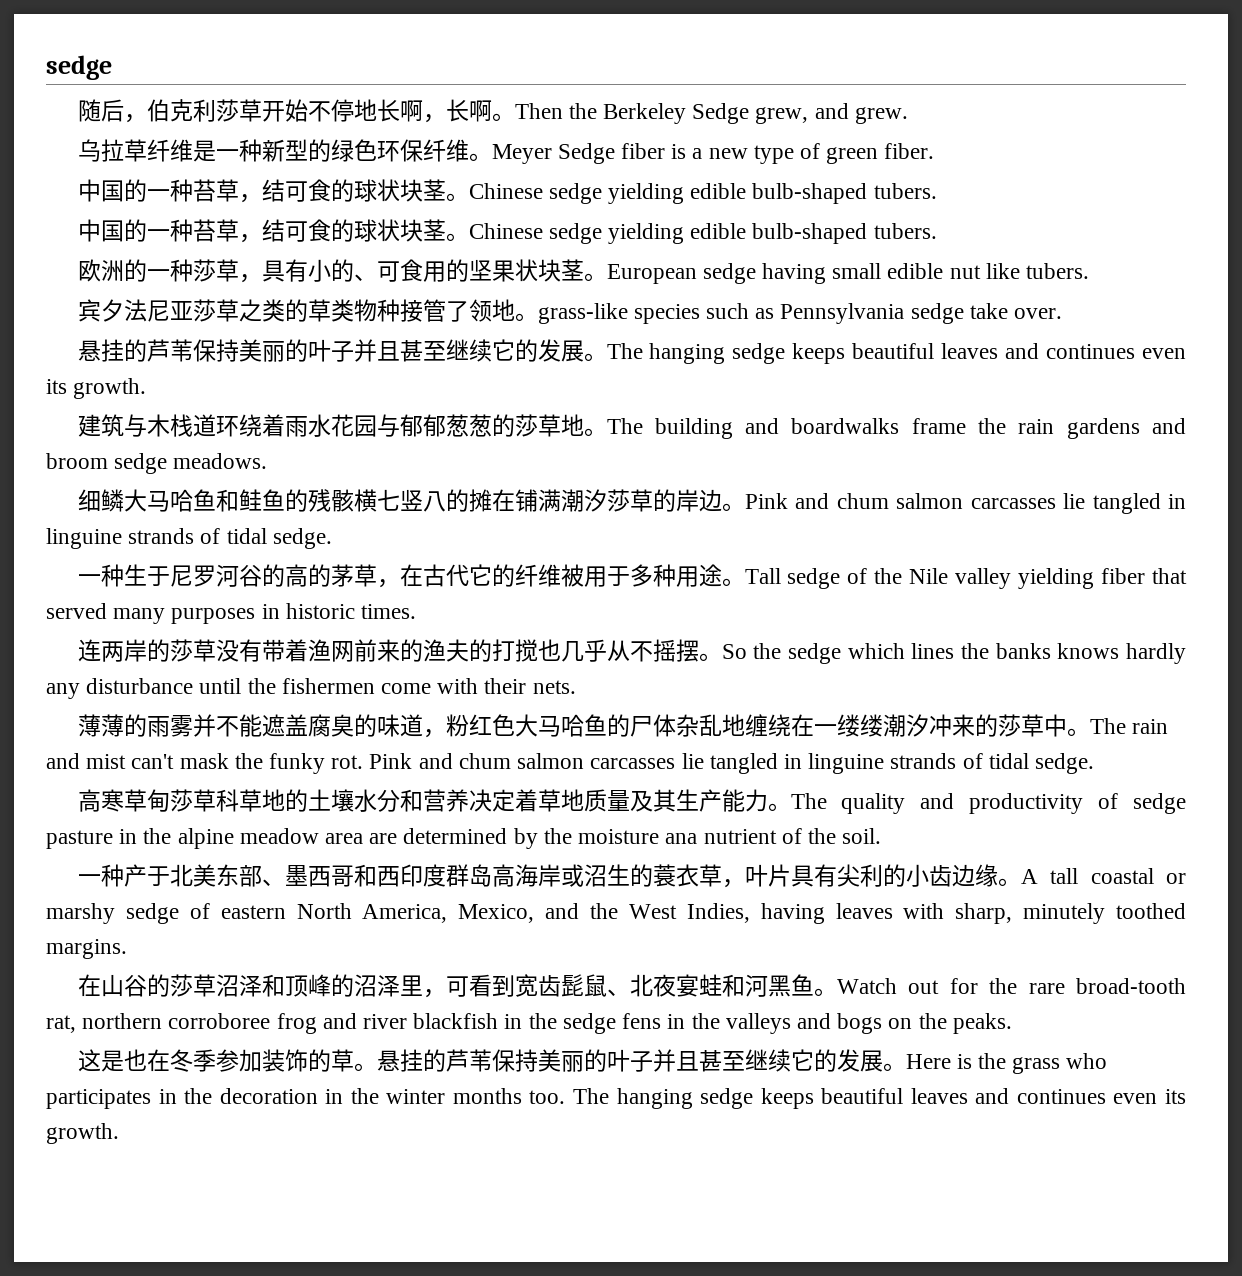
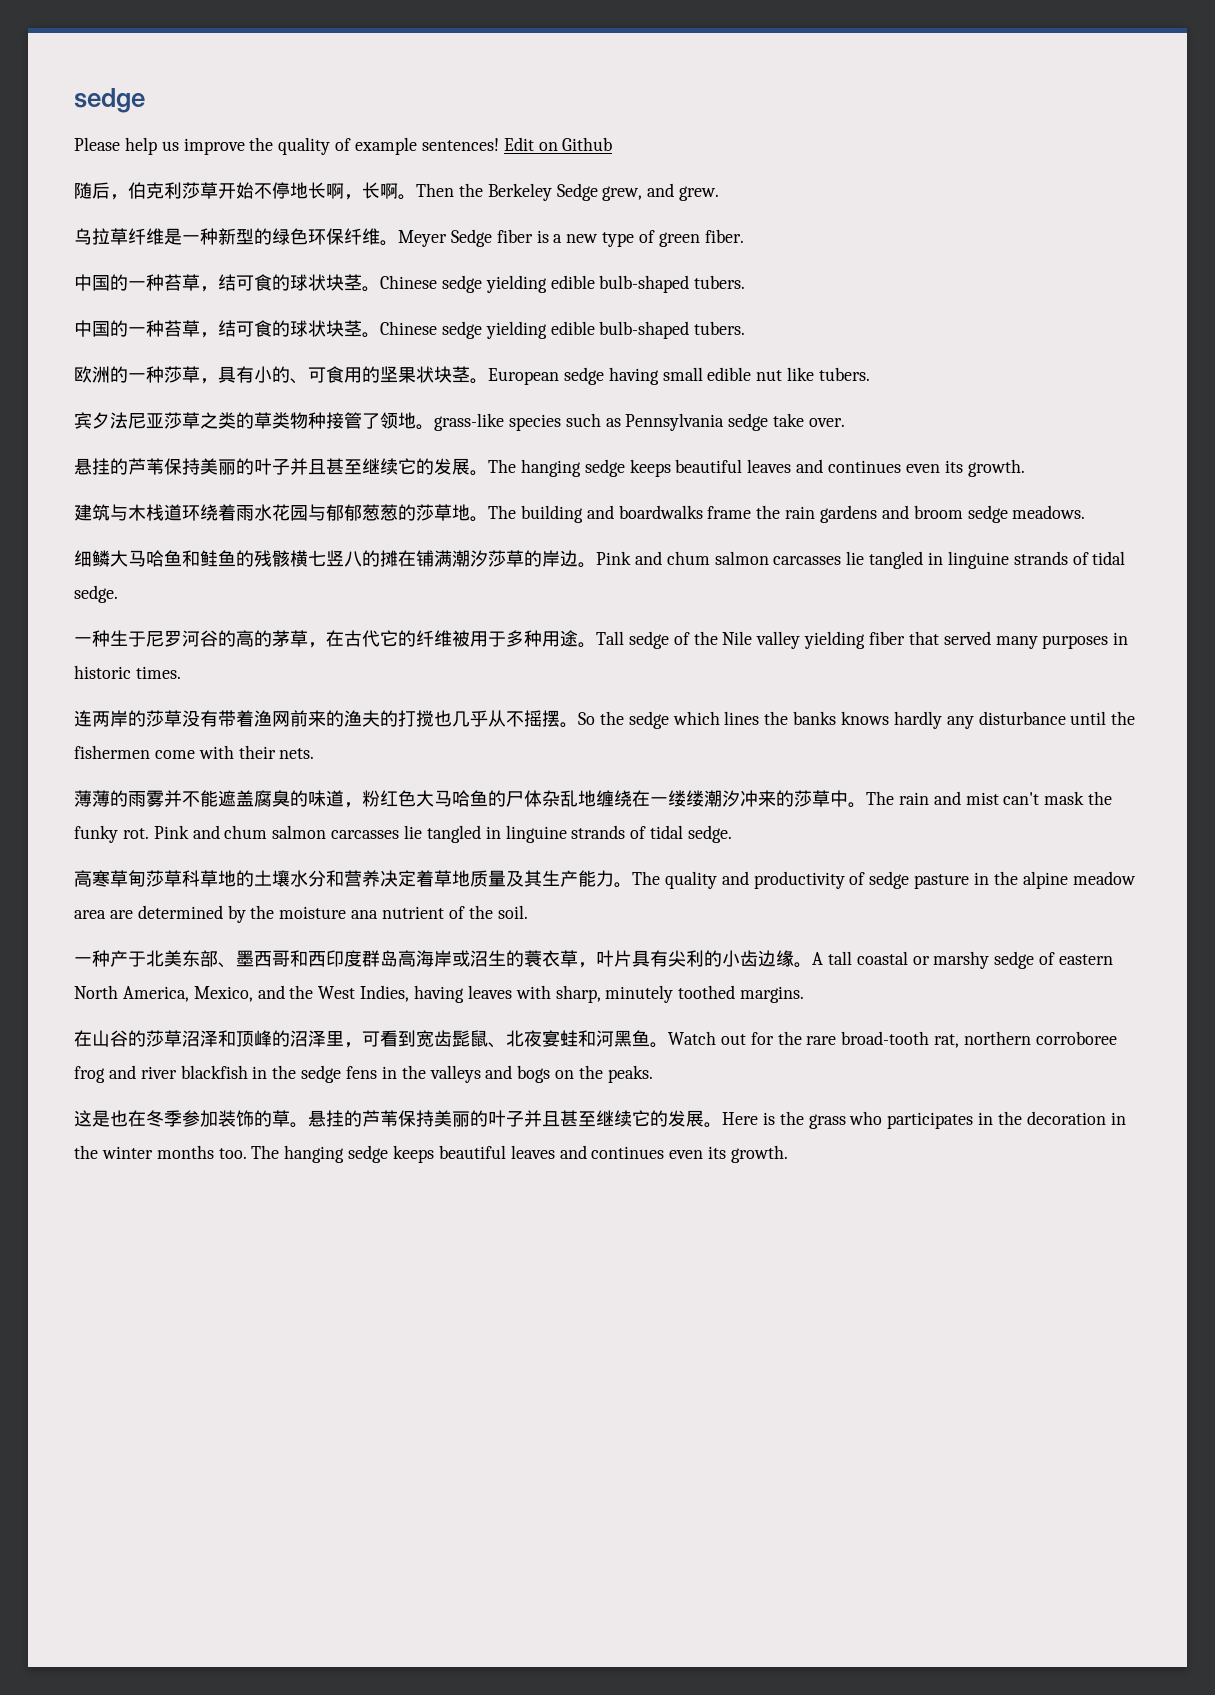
[46,55,112,80] sedge -> [74,88,145,113] [74,137,613,155] sedge // Please help us improve the quality of example sentences! Edit on Github

